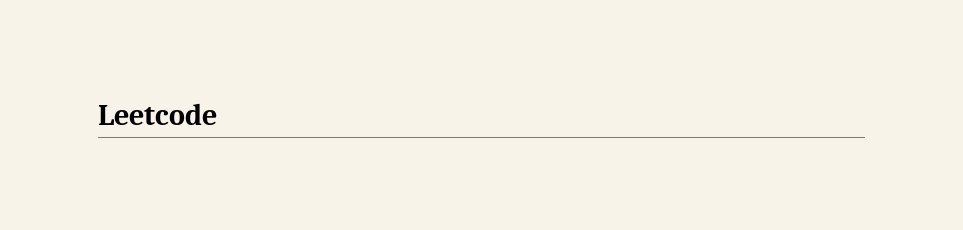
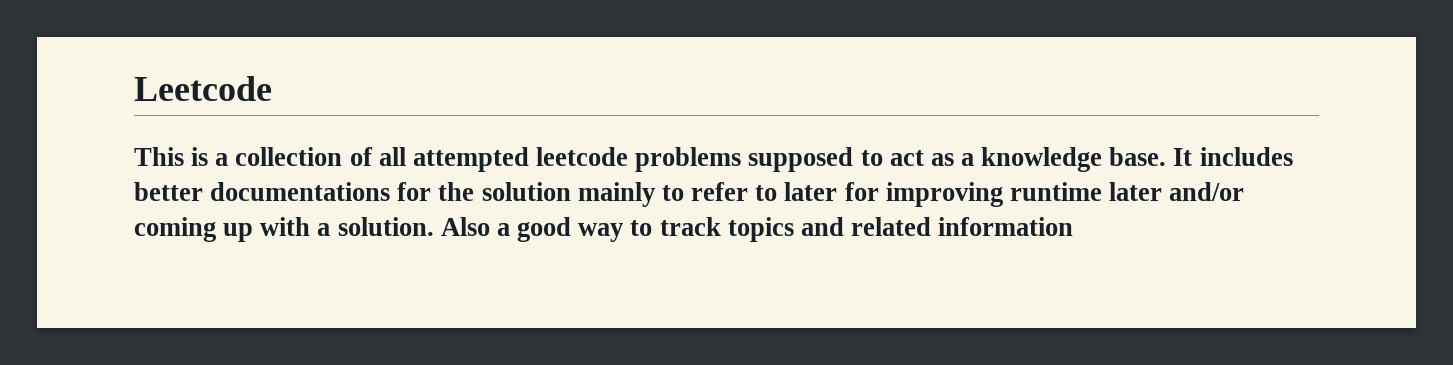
(217, 114) none -> [134,147,1293,172] [134,182,1245,207] [134,217,1074,242] // This is a collection of all attempted leetcode problems supposed to act as a knowledge base. It includes better documentations for the solution mainly to refer to later for improving runtime later and/or coming up with a solution. Also a good way to track topics and related information

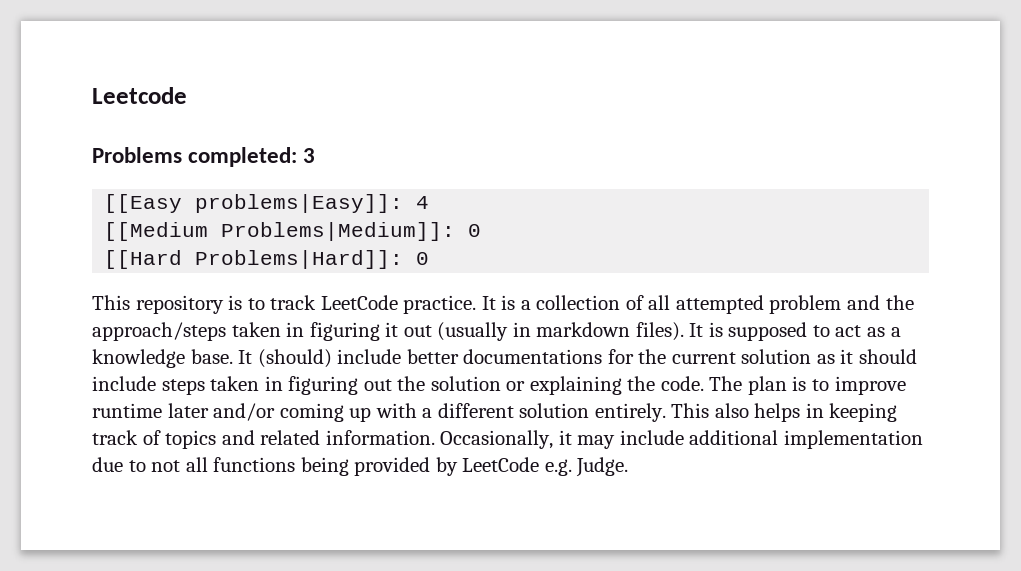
[134,147,184,166] This -> [92,147,316,167] [104,194,430,213] [104,222,482,241] [104,250,430,269] [92,295,496,314] Problems completed: 3 // [[Easy problems|Easy]]: 4 // [[Medium Problems|Medium]]: 0 // [[Hard Problems|Hard]]: 0 // This repository is to track LeetCode practice. It
[536,147,742,172] leetcode problems -> [769,295,914,314] [92,322,723,341] problem and the approach/steps taken in figuring it out (usually in markdown files). It is
[1199,147,1293,166] includes -> [257,349,402,368] (should) include
[481,182,1003,207] solution mainly to refer to later for improving -> [671,349,917,364] [92,376,906,395] current solution as it should include steps taken in figuring out the solution or explaining the code. The plan is to improve
[337,217,1074,242] solution. Also a good way to track topics and related information -> [437,403,898,422] [92,430,923,449] [92,457,629,477] different solution entirely. This also helps in keeping track of topics and related information. Occasionally, it may include additional implementation due to not all functions being provided by LeetCode e.g. Judge.

